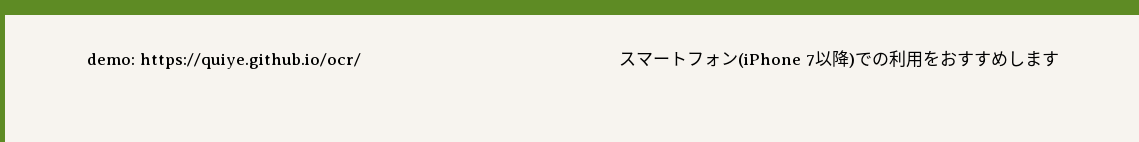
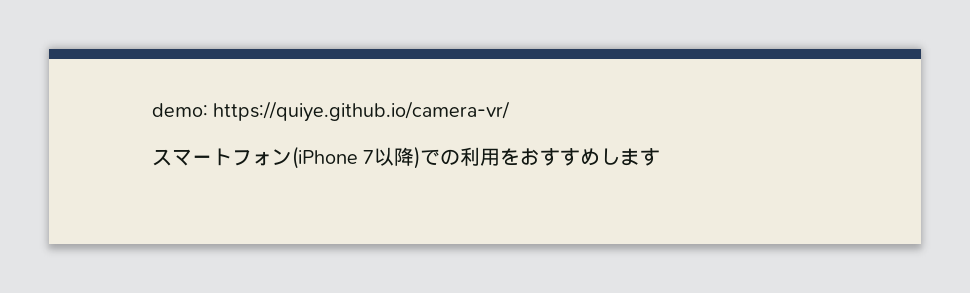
[139,53,361,69] https://quiye.github.io/ocr/ -> [213,101,511,122] https://quiye.github.io/camera-vr/

